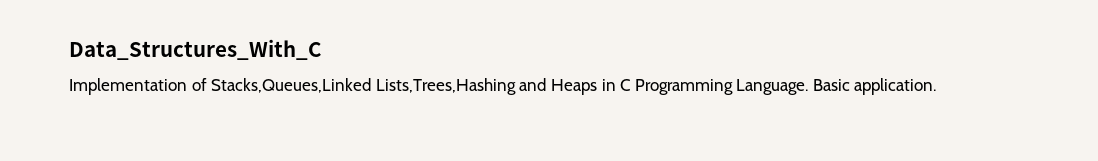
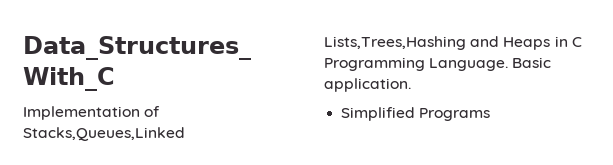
(937, 86) none -> [341,107,491,121] // Simplified Programs

